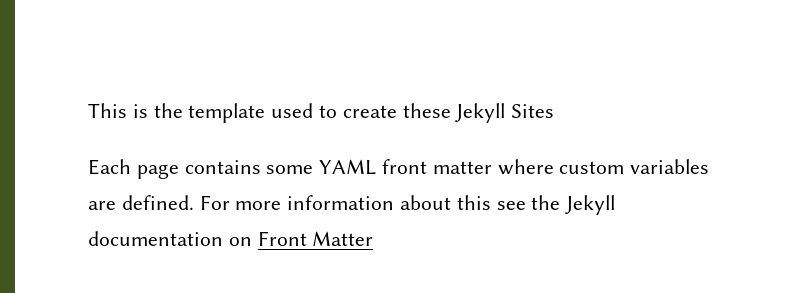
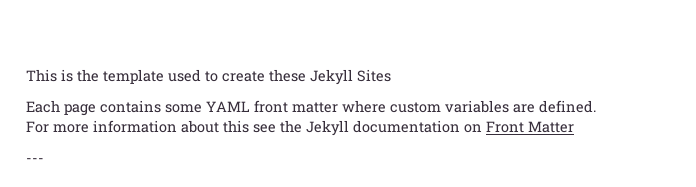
(374, 238) none -> [26,158,44,163] // ---

